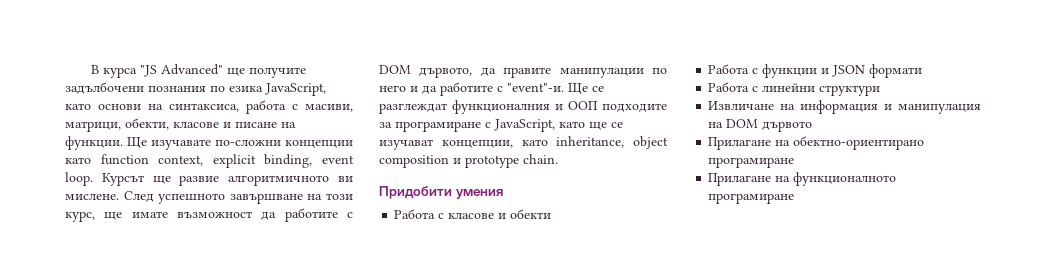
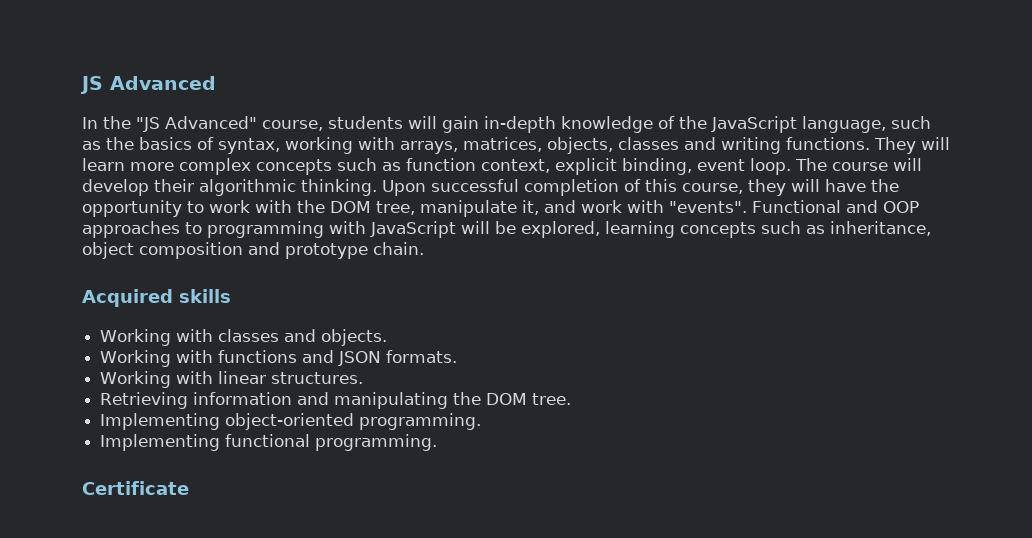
[90,64,306,78] [65,82,326,96] [65,100,353,114] [65,118,296,132] [65,136,353,150] [65,157,91,164] В курса "JS Advanced" ще получите задълбочени познания по езика JavaScript, като основи на синтаксиса, работа с масиви, матрици, обекти, класове и писане на функции. Ще изучавате по-сложни концепции като -> [80,76,216,94] [82,116,931,133] [82,137,950,154] [82,158,401,175] JS Advanced // In the "JS Advanced" course, students will gain in-depth knowledge of the JavaScript language, such as the basics of syntax, working with arrays, matrices, objects, classes and writing functions. They will learn more complex concepts such as
[101,173,353,186] [65,191,353,204] [65,208,353,222] [379,65,667,78] [379,82,604,96] [379,100,667,114] [379,119,623,132] [379,139,548,150] Курсът ще развие алгоритмичното ви мислене. След успешното завършване на този курс, ще имате възможност да работите с DOM дървото, да правите манипулации по него и да работите с "event"-и. Ще се разглеждат функционалния и ООП подходите за програмиране с JavaScript, като ще се изучават концепции, като -> [795,158,922,171] [82,179,899,196] [82,200,919,217] [82,221,825,238] The course will develop their algorithmic thinking. Upon successful completion of this course, they will have the opportunity to work with the DOM tree, manipulate it, and work with "events". Functional and OOP approaches to programming with JavaScript will be explored, learning concepts such as
[453,158,461,164] и -> [248,242,280,255] and
[379,186,503,199] [394,209,552,219] [708,64,923,78] [708,82,881,96] [708,100,981,114] [708,119,813,132] [708,136,925,150] [708,157,795,168] [708,172,897,186] [708,193,795,204] Придобити умения // Работа с класове и обекти // Работа с функции и JSON формати // Работа с линейни структури // Извличане на информация и манипулация на DOM дървото // Прилагане на обектно-ориентирано програмиране // Прилагане на функционалното програмиране -> [82,289,231,307] [100,329,388,346] [100,350,458,367] [100,371,364,388] [100,392,572,409] [100,413,482,430] [100,434,438,451] [82,481,189,495] Acquired skills // Working with classes and objects. // Working with functions and JSON formats. // Working with linear structures. // Retrieving information and manipulating the DOM tree. // Implementing object-oriented programming. // Implementing functional programming. // Certificate

